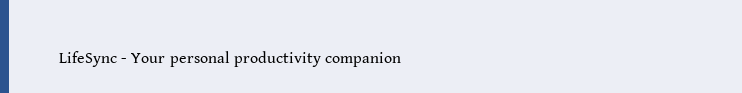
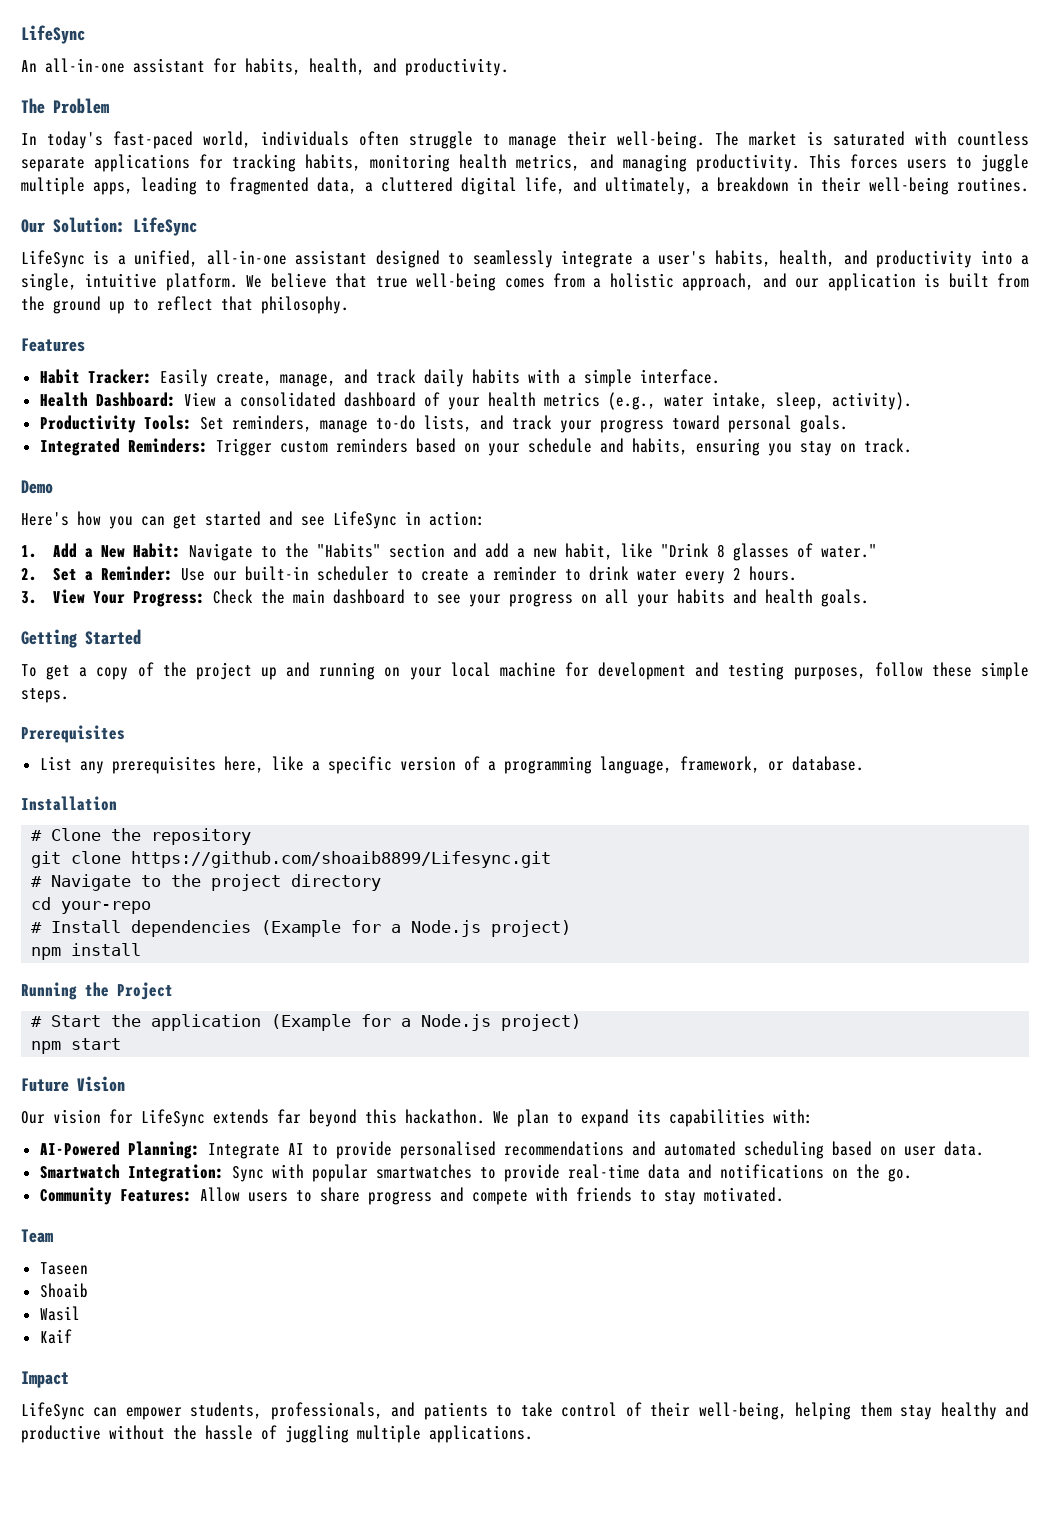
[59,51,401,67] LifeSync - Your personal productivity companion -> [21,25,85,44] [21,58,509,76] [21,98,109,114] [21,131,1029,149] [21,154,1030,172] [21,177,1029,195] [21,217,197,236] [21,250,1030,268] [21,273,1030,291] [21,296,349,314] [21,338,85,352] [39,369,720,387] [39,392,912,410] [39,415,848,433] [39,438,912,456] [21,480,53,494] [21,511,485,529] [21,543,877,561] [21,566,797,584] [21,589,869,607] [21,629,141,648] [21,662,1029,680] [21,688,69,703] [21,725,125,743] [39,756,864,774] [21,796,117,811] [31,828,252,845] [31,851,552,868] [31,874,382,891] [31,897,152,914] [31,920,572,937] [31,943,142,960] [21,982,173,1000] [31,1014,582,1031] [31,1038,122,1054] [21,1076,125,1092] [21,1109,813,1127] [39,1141,984,1159] [39,1164,912,1182] [39,1187,784,1205] [21,1229,53,1243] [39,1262,88,1275] [39,1283,88,1298] [39,1306,80,1321] [39,1329,72,1344] [21,1371,69,1388] [21,1402,1030,1420] [21,1425,533,1443] LifeSync // An all-in-one assistant for habits, health, and productivity. // The Problem // In today's fast-paced world, individuals often struggle to manage their well-being. The market is saturated with countless separate applications for tracking habits, monitoring health metrics, and managing productivity. This forces users to juggle multiple apps, leading to fragmented data, a cluttered digital life, and ultimately, a breakdown in their well-being routines. // Our Solution: LifeSync // LifeSync is a unified, all-in-one assistant designed to seamlessly integrate a user's habits, health, and productivity into a single, intuitive platform. We believe that true well-being comes from a holistic approach, and our application is built from the ground up to reflect that philosophy. // Features // Habit Tracker: Easily create, manage, and track daily habits with a simple interface. // Health Dashboard: View a consolidated dashboard of your health metrics (e.g., water intake, sleep, activity). // Productivity Tools: Set reminders, manage to-do lists, and track your progress toward personal goals. // Integrated Reminders: Trigger custom reminders based on your schedule and habits, ensuring you stay on track. // Demo // Here's how you can get started and see LifeSync in action: // 1. Add a New Habit: Navigate to the "Habits" section and add a new habit, like "Drink 8 glasses of water." // 2. Set a Reminder: Use our built-in scheduler to create a reminder to drink water every 2 hours. // 3. View Your Progress: Check the main dashboard to see your progress on all your habits and health goals. // Getting Started // To get a copy of the project up and running on your local machine for development and testing purposes, follow these simple steps. // Prerequisites // List any prerequisites here, like a specific version of a programming language, framework, or database. // Installation // # Clone the repository // git clone https://github.com/shoaib8899/Lifesync.git // # Navigate to the project directory // cd your-repo // # Install dependencies (Example for a Node.js project) // npm install // Running the Project // # Start the application (Example for a Node.js project) // npm start // Future Vision // Our vision for LifeSync extends far beyond this hackathon. We plan to expand its capabilities with: // AI-Powered Planning: Integrate AI to provide personalised recommendations and automated scheduling based on user data. // Smartwatch Integration: Sync with popular smartwatches to provide real-time data and notifications on the go. // Community Features: Allow users to share progress and compete with friends to stay motivated. // Team // Taseen // Shoaib // Wasil // Kaif // Impact // LifeSync can empower students, professionals, and patients to take control of their well-being, helping them stay healthy and productive without the hassle of juggling multiple applications.

